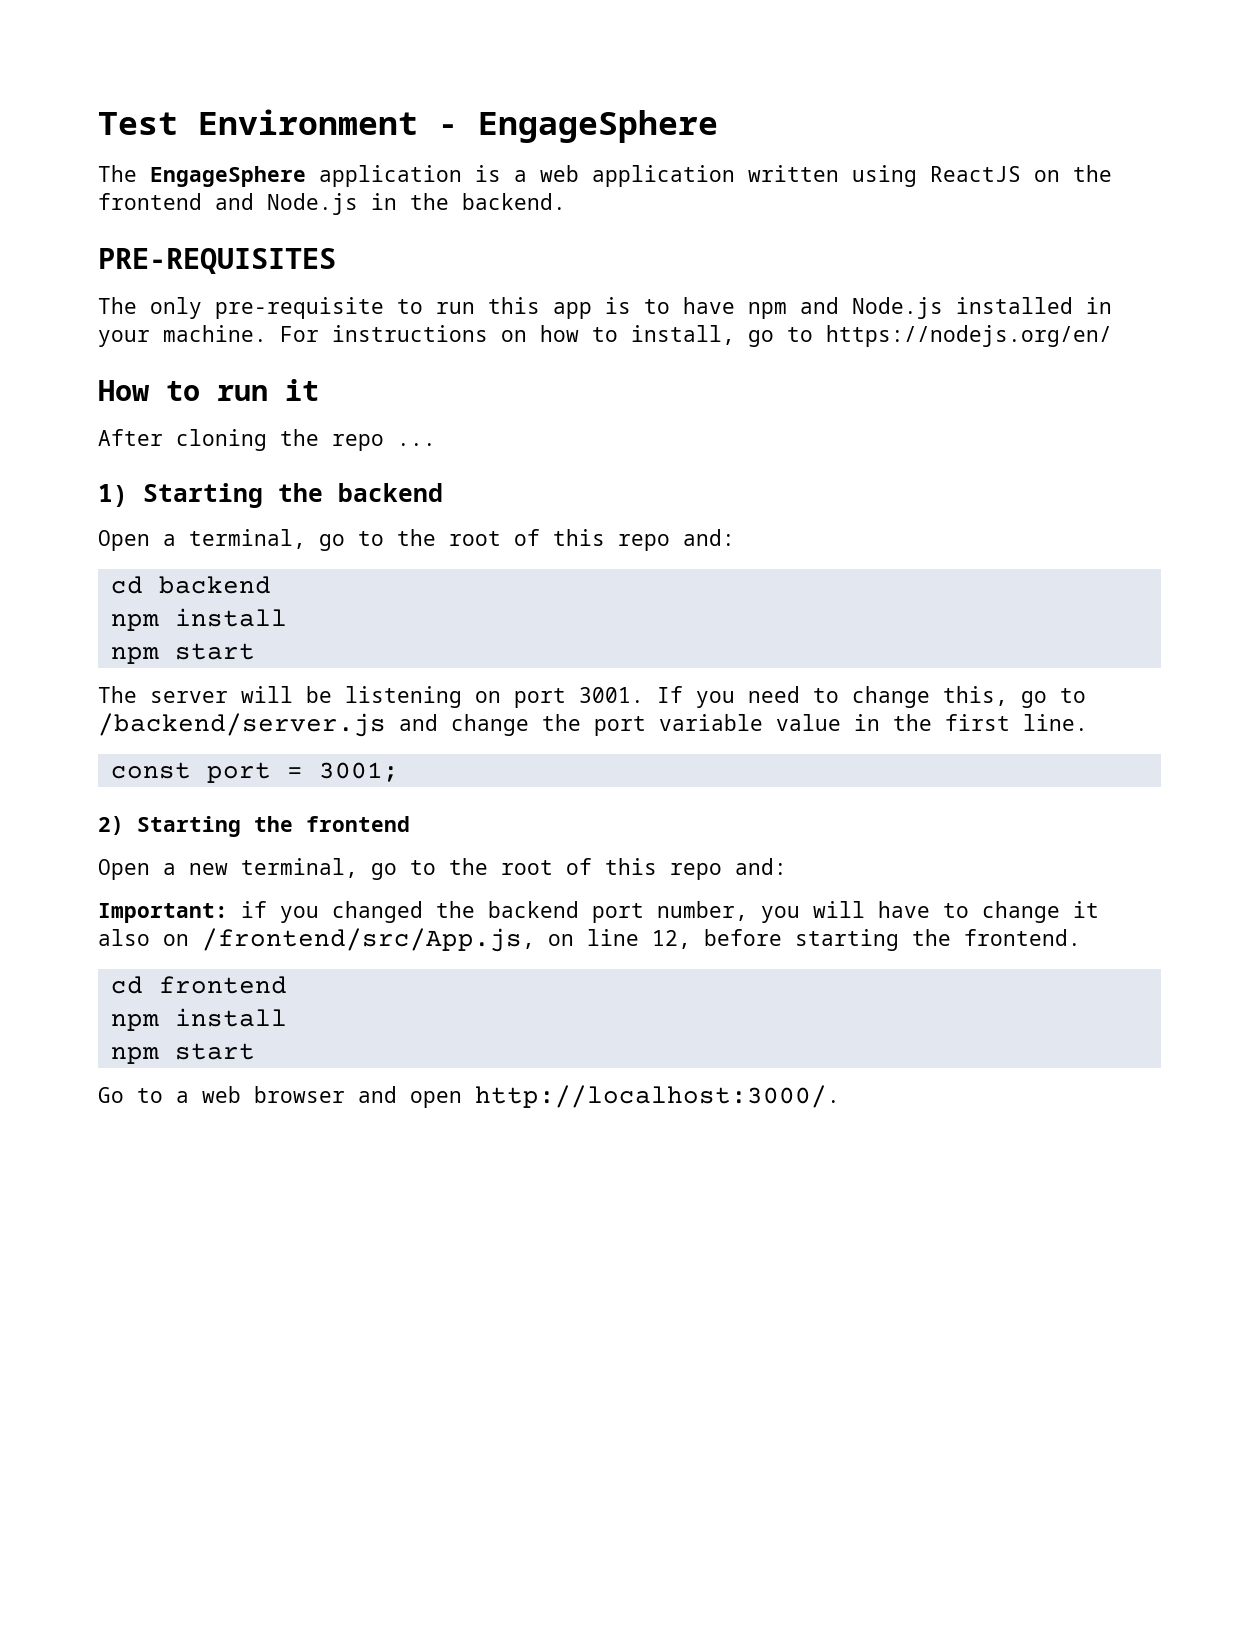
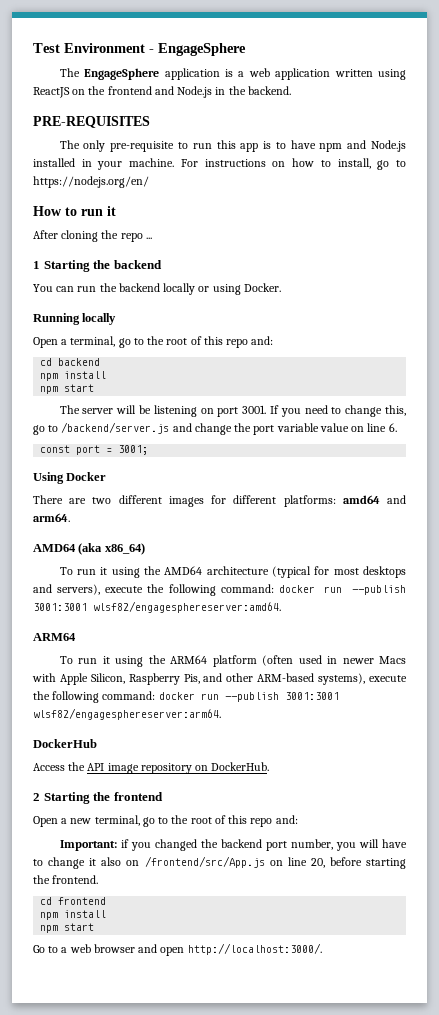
[98,484,128,507] 1) -> [33,261,40,269] 1
(443, 492) none -> [33,283,281,295] [33,313,117,325] // You can run the backend locally or using Docker. // Running locally
[854,714,1088,731] in the first line. -> [351,423,397,432] on line 6.
[98,816,124,835] 2) -> [33,472,107,484] [33,495,406,507] [33,513,70,522] [33,543,145,555] [59,566,407,578] [33,584,406,596] [33,601,281,613] [33,633,76,641] [59,655,406,667] [32,673,407,685] [33,691,339,703] [33,708,221,720] [33,739,97,748] [33,762,270,774] [33,793,40,801] Using Docker // There are two different images for different platforms: amd64 and arm64. // AMD64 (aka x86_64) // To run it using the AMD64 architecture (typical for most desktops and servers), execute the following command: docker run --publish 3001:3001 wlsf82/engagesphereserver:amd64. // ARM64 // To run it using the ARM64 platform (often used in newer Macs with Apple Silicon, Raspberry Pis, and other ARM-based systems), execute the following command: docker run --publish 3001:3001 wlsf82/engagesphereserver:arm64. // DockerHub // Access the API image repository on DockerHub. // 2
[202,928,691,952] /frontend/src/App.js, on line 12, -> [144,856,325,868] /frontend/src/App.js on line 20,

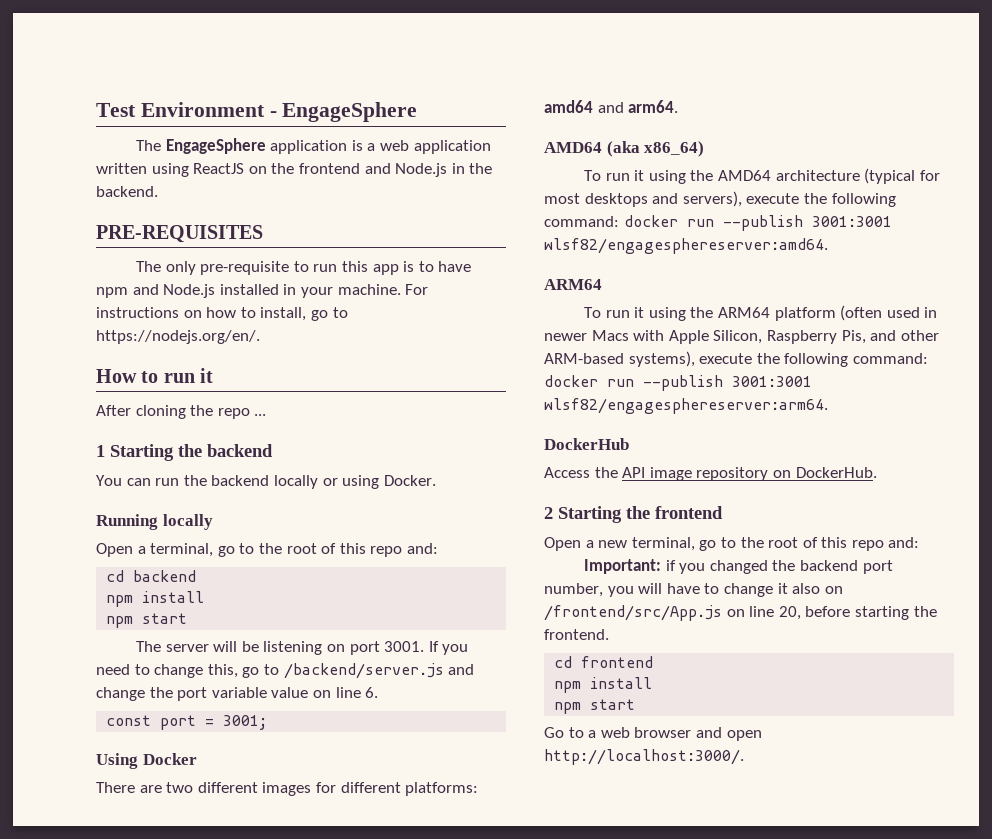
[33,176,149,188] https://nodejs.org/en/ -> [96,330,260,344] https://nodejs.org/en/.

